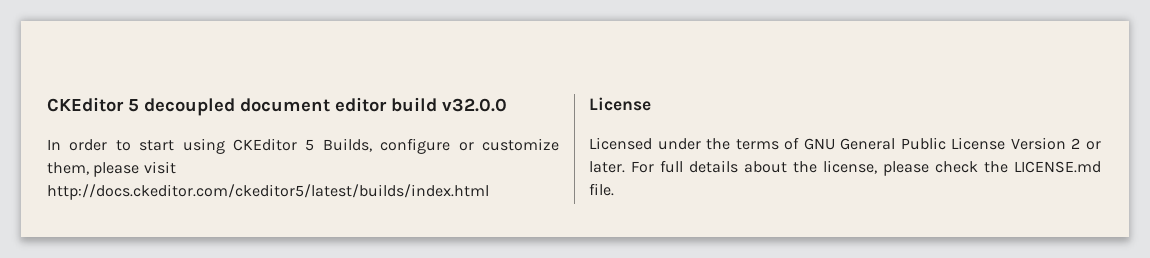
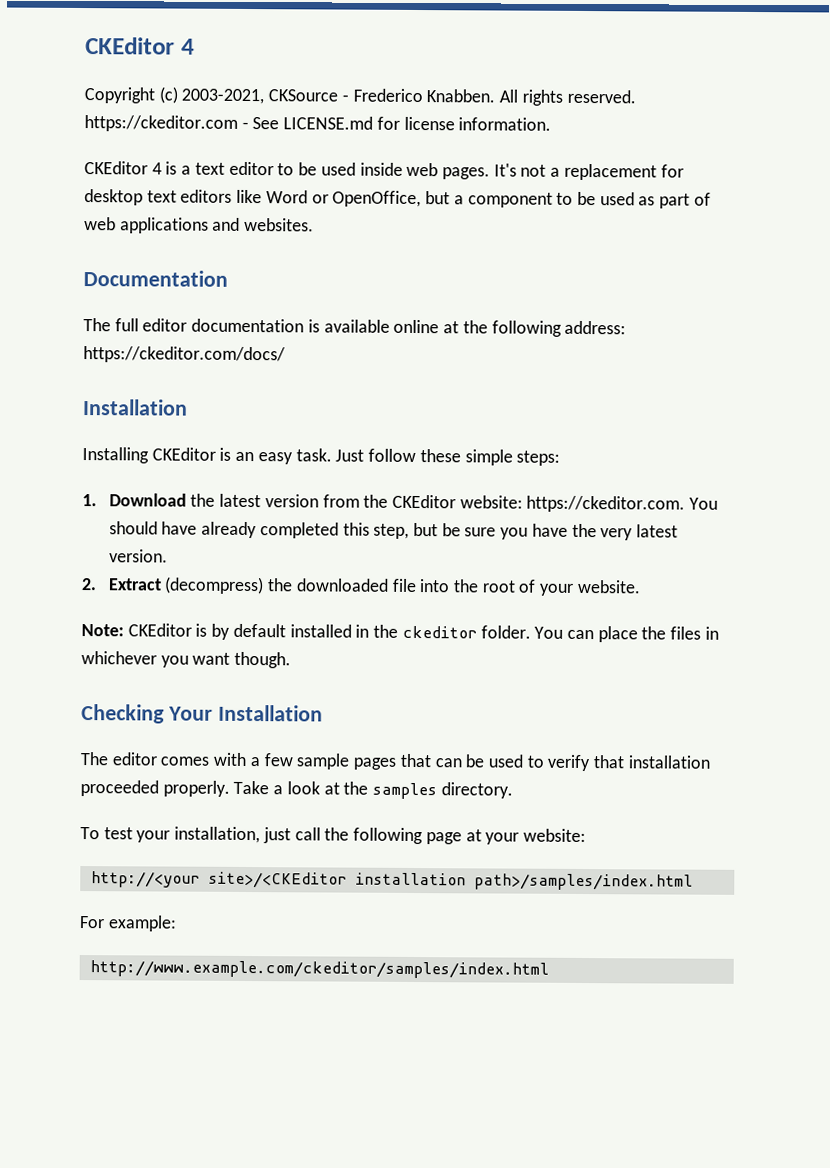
[47,97,507,116] [47,138,559,154] [47,161,176,177] [47,184,489,200] [589,97,651,111] [589,137,1102,150] [589,160,1101,176] [589,183,614,196] CKEditor 5 decoupled document editor build v32.0.0 // In order to start using CKEditor 5 Builds, configure or customize them, please visit http://docs.ckeditor.com/ckeditor5/latest/builds/index.html // License // Licensed under the terms of GNU General Public License Version 2 or later. For full details about the license, please check the LICENSE.md file. -> [85,37,195,55] [84,86,636,106] [84,115,552,132] [84,161,684,181] [84,189,711,209] [84,217,315,234] [83,270,228,287] [83,318,627,337] [83,346,286,364] [82,399,188,416] [82,447,561,466] [82,493,719,513] [108,521,679,541] [108,549,168,563] [81,576,641,596] [81,623,719,643] [81,651,292,669] [81,704,323,724] [80,752,710,772] [80,780,513,800] [80,826,586,845] [90,871,693,891] [79,915,177,932] [89,960,549,979] CKEditor 4 // Copyright (c) 2003-2021, CKSource - Frederico Knabben. All rights reserved. https://ckeditor.com - See LICENSE.md for license information. // CKEditor 4 is a text editor to be used inside web pages. It's not a replacement for desktop text editors like Word or OpenOffice, but a component to be used as part of web applications and websites. // Documentation // The full editor documentation is available online at the following address: https://ckeditor.com/docs/ // Installation // Installing CKEditor is an easy task. Just follow these simple steps: // 1. Download the latest version from the CKEditor website: https://ckeditor.com. You should have already completed this step, but be sure you have the very latest version. // 2. Extract (decompress) the downloaded file into the root of your website. // Note: CKEditor is by default installed in the ckeditor folder. You can place the files in whichever you want though. // Checking Your Installation // The editor comes with a few sample pages that can be used to verify that installation proceeded properly. Take a look at the samples directory. // To test your installation, just call the following page at your website: // http://<your site>/<CKEditor installation path>/samples/index.html // For example: // http://www.example.com/ckeditor/samples/index.html

